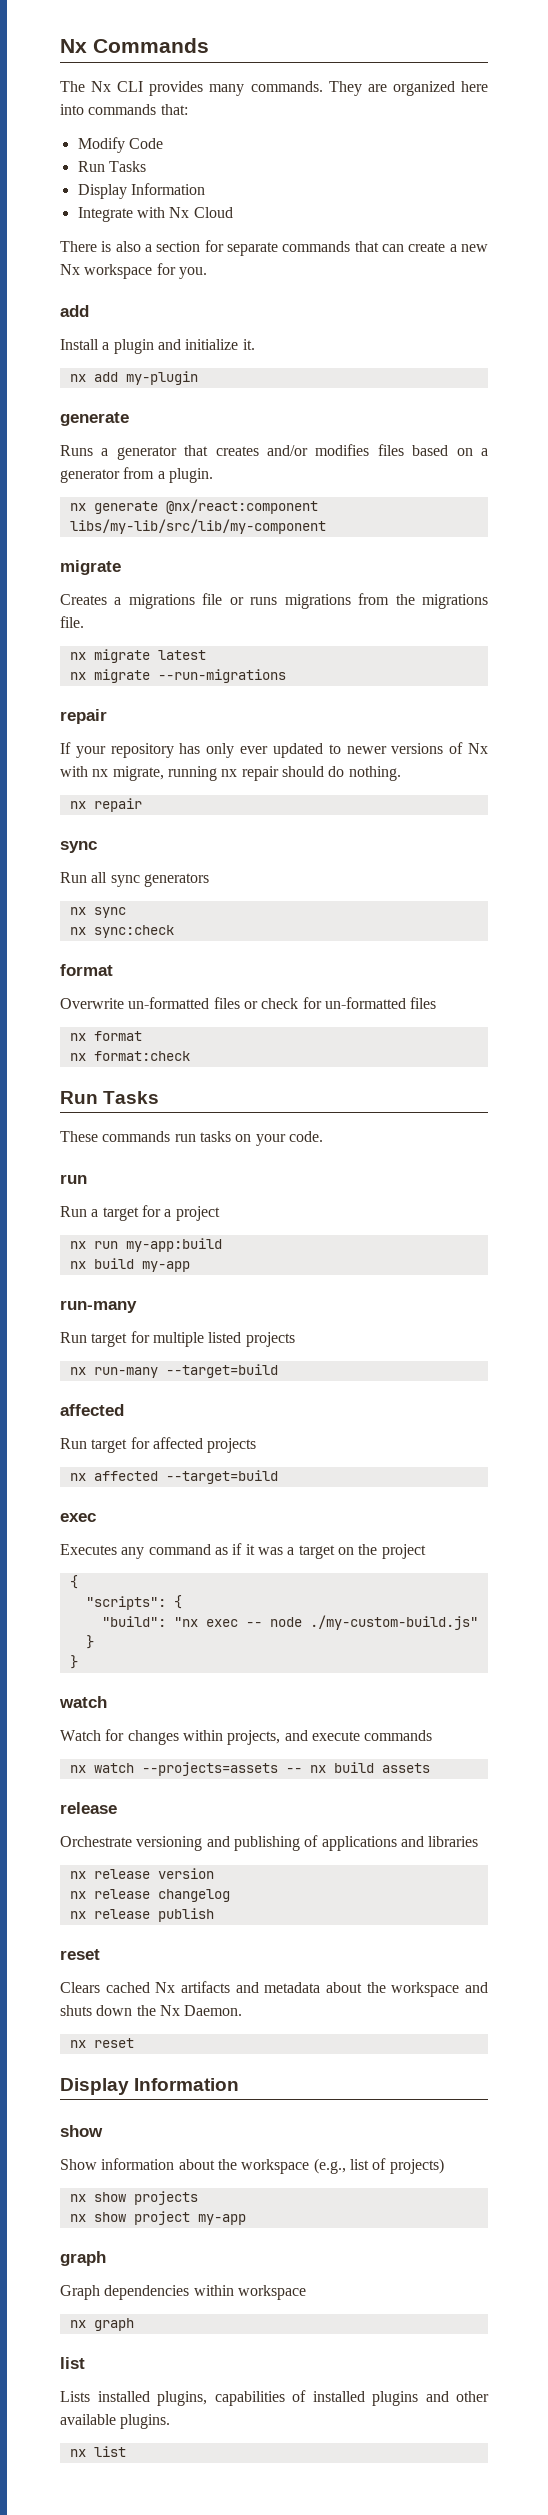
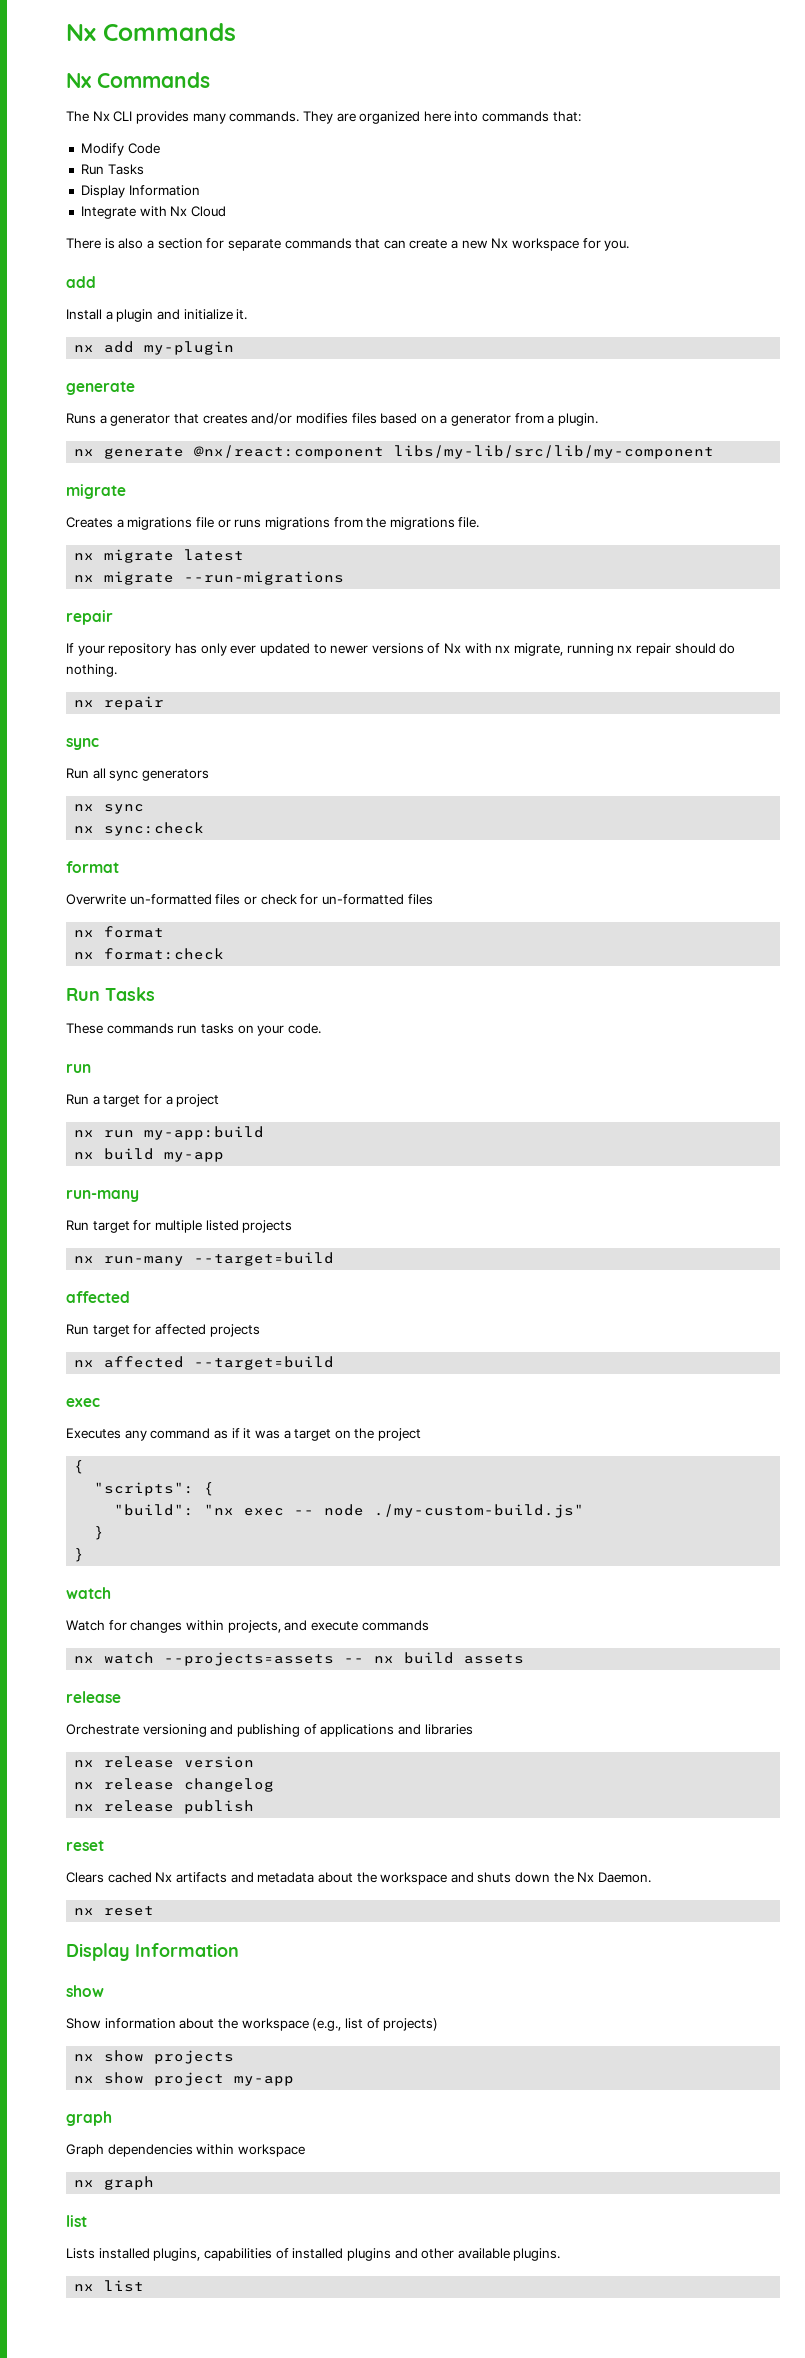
[60,38,209,53] Nx Commands -> [66,23,236,41] [66,72,210,88] Nx Commands // Nx Commands

